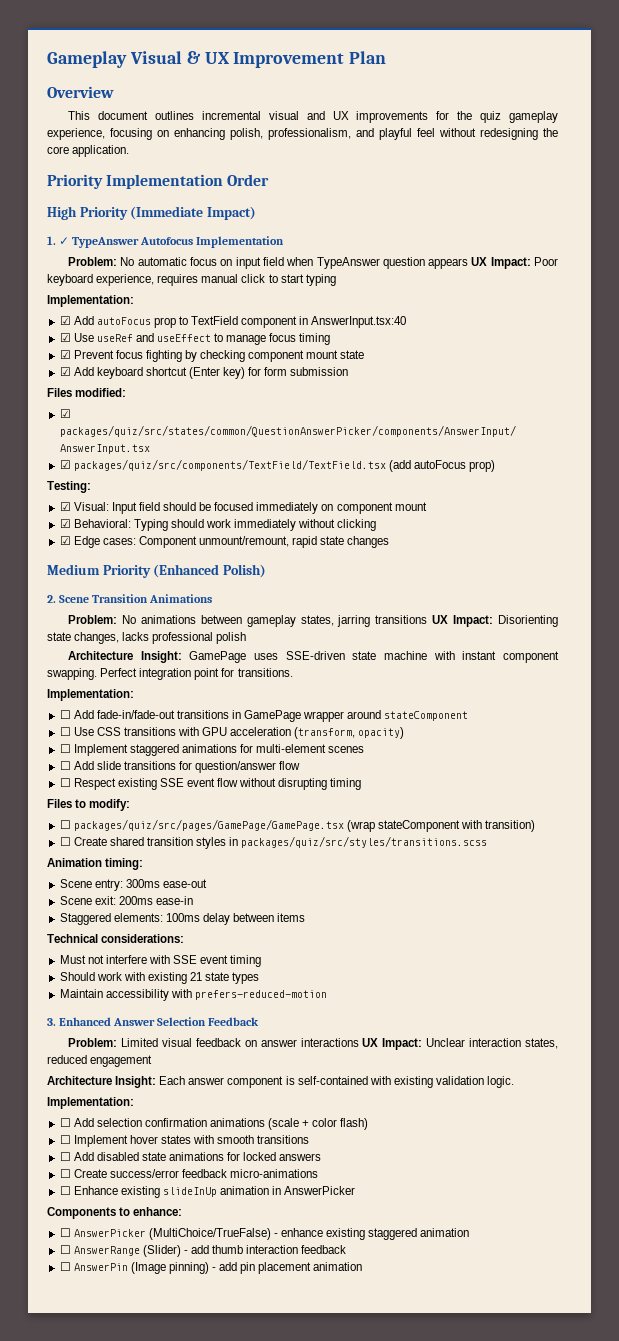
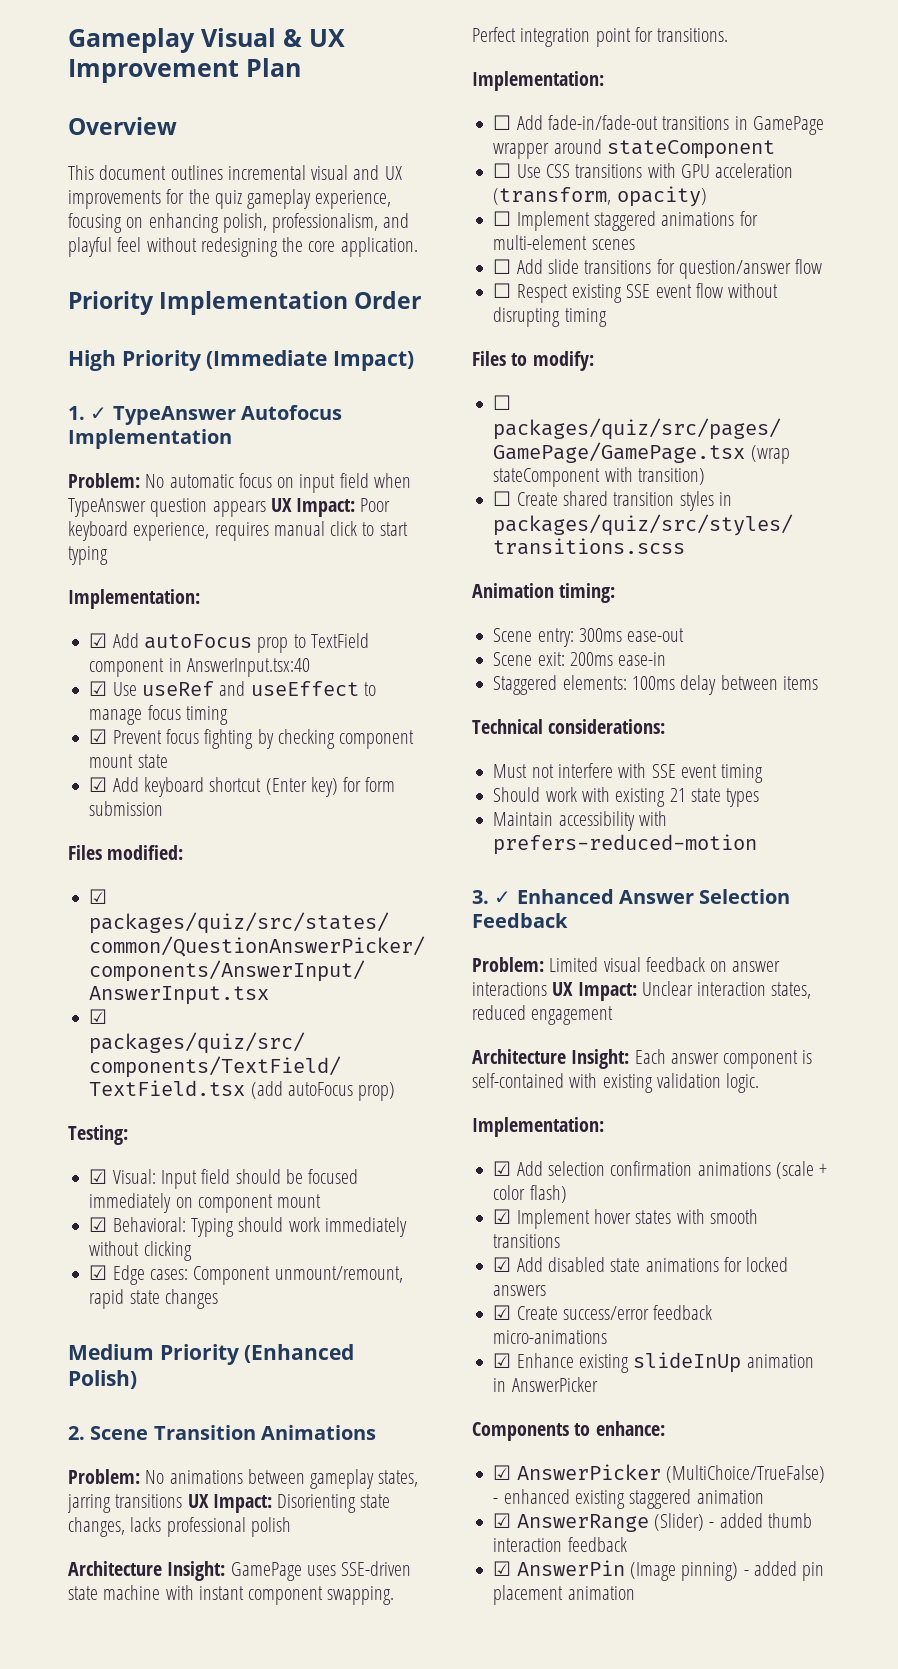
(56, 1022) none -> [494,891,512,904] ✓
[59,1118,71,1127] ☐ -> [493,1161,512,1176] ☑
[59,1135,71,1144] ☐ -> [493,1209,512,1224] ☑
[59,1152,71,1161] ☐ -> [493,1257,512,1272] ☑
[59,1169,71,1178] ☐ -> [493,1305,512,1320] ☑
[59,1186,71,1195] ☐ -> [493,1353,512,1368] ☑
[59,1228,71,1237] ☐ -> [493,1465,512,1480] ☑
[281,1228,324,1237] enhance -> [503,1489,570,1504] enhanced
[59,1245,71,1254] ☐ -> [493,1513,512,1528] ☑
[191,1245,210,1254] add -> [719,1513,763,1528] added
[59,1262,71,1271] ☐ -> [493,1561,512,1576] ☑
[219,1262,238,1271] add -> [753,1561,797,1576] added

